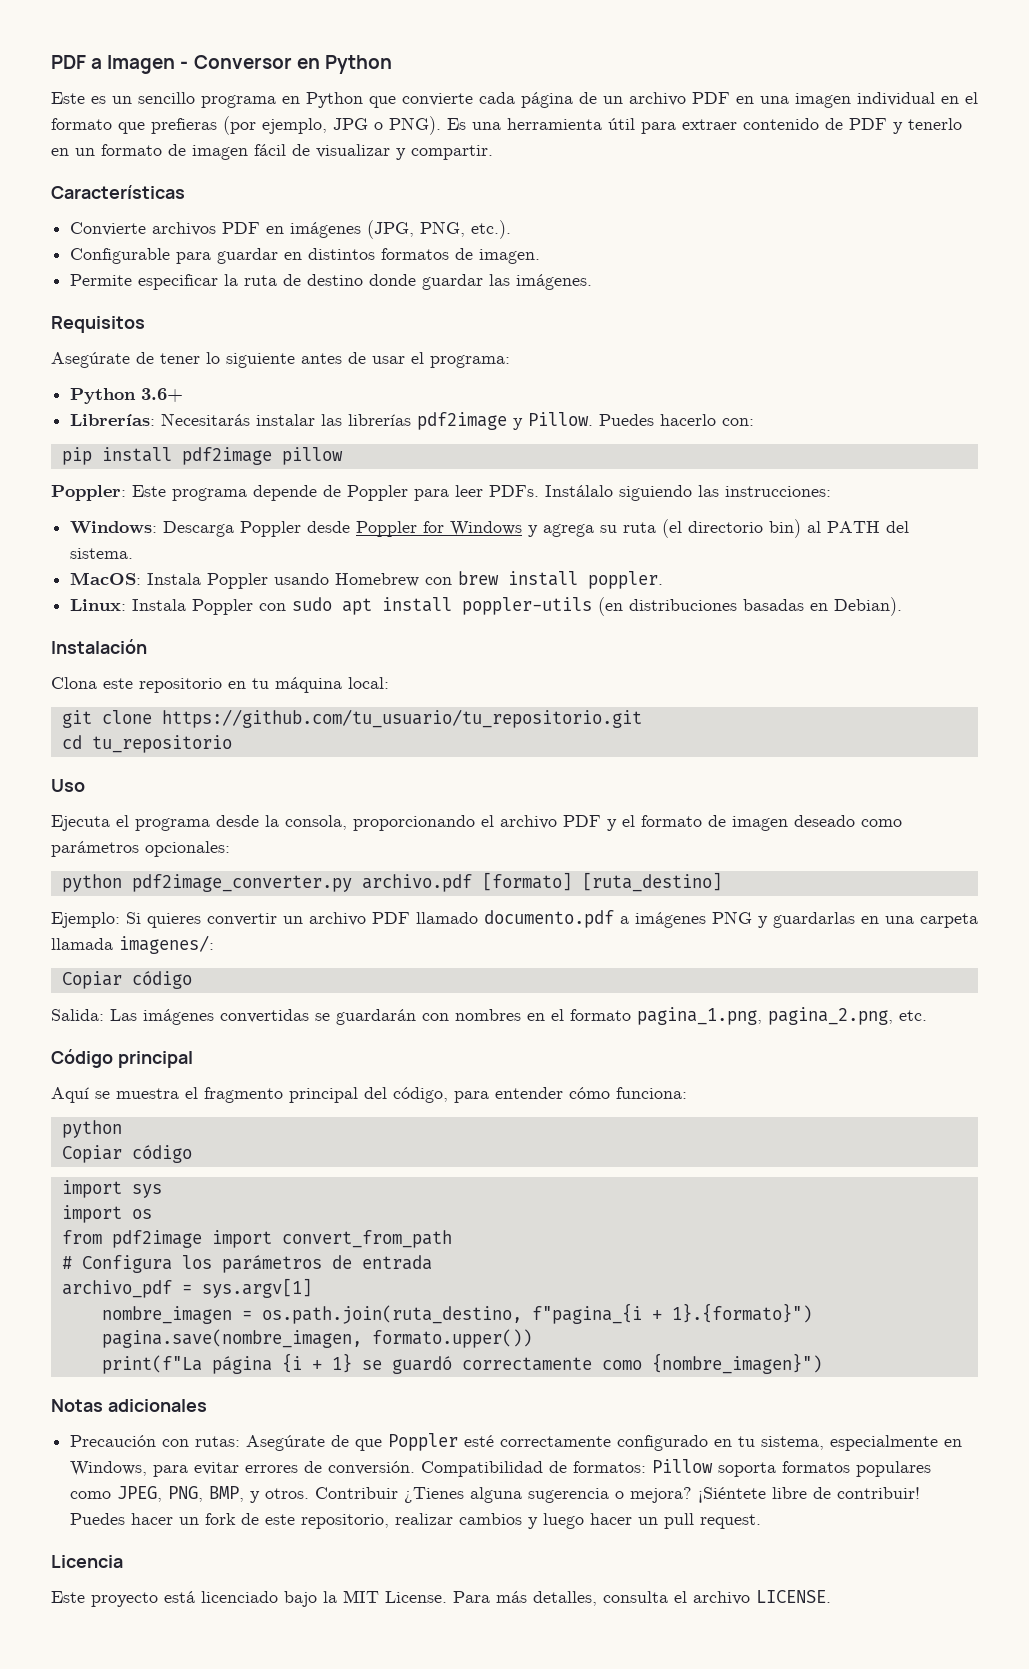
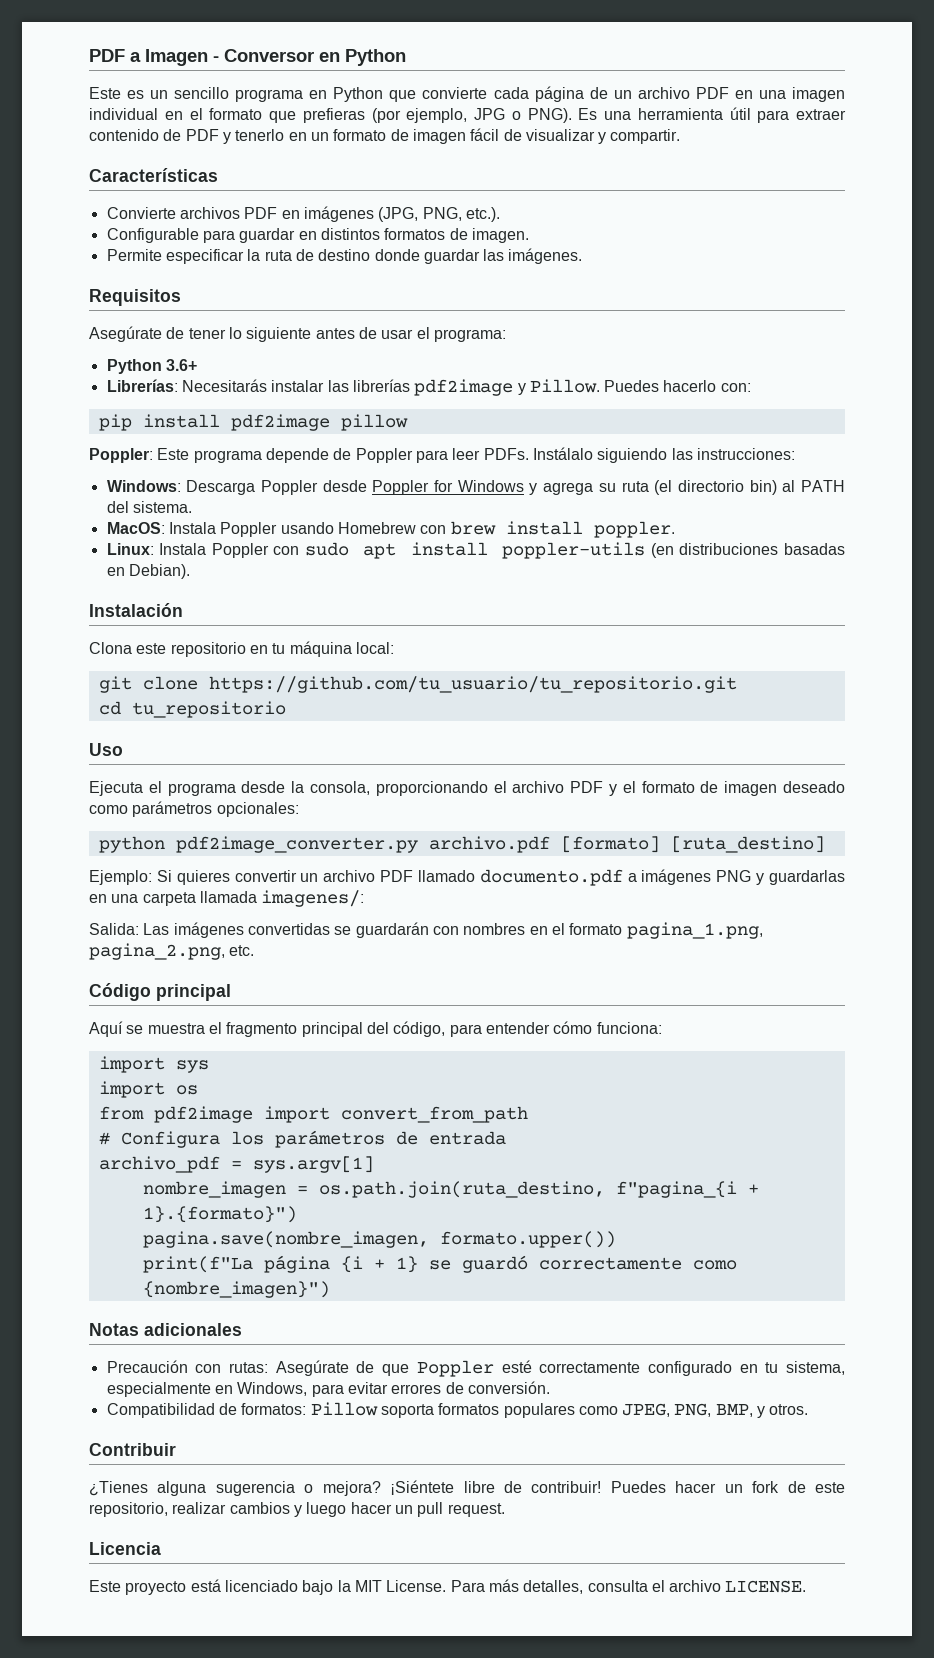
[61,971,192,989] // Copiar código -> (365, 898) none
[61,1120,122,1138] [61,1145,192,1163] // python // Copiar código -> (662, 1028) none
(416, 1468) none -> (550, 1387) //
(310, 1493) none -> (809, 1409) //
(399, 1493) none -> (176, 1449) //

